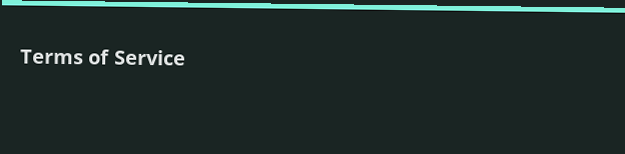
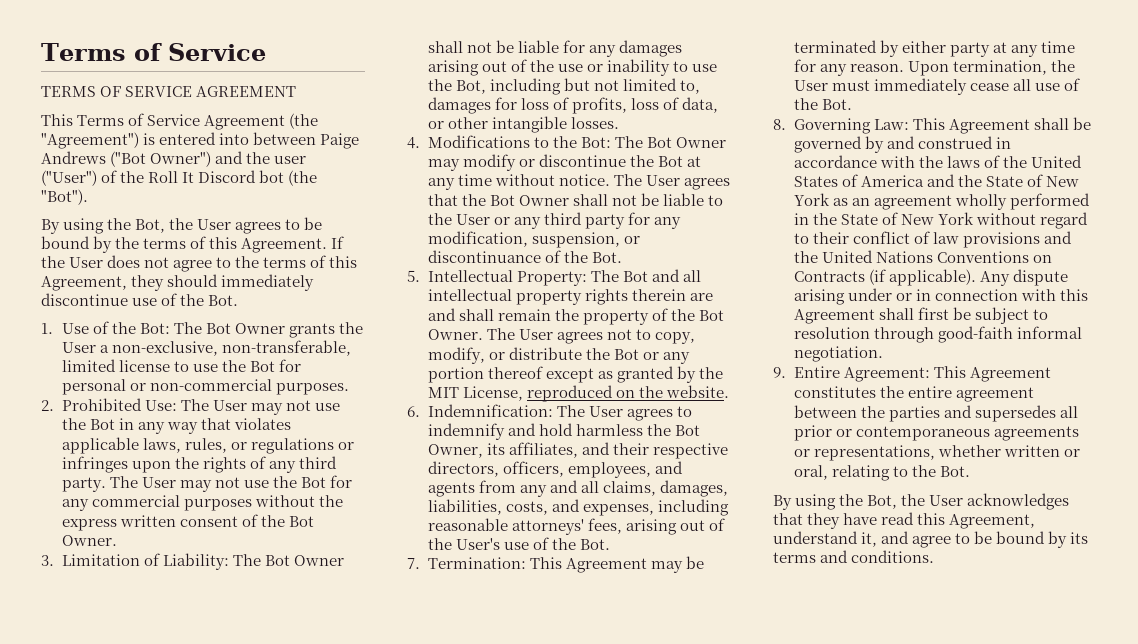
[20,49,186,66] Terms of Service -> [41,43,266,61] [41,86,297,97] [41,113,319,130] [41,132,360,149] [41,151,307,167] [41,170,318,186] [41,189,88,205] [41,217,323,234] [41,236,345,253] [41,255,358,272] [41,274,315,291] [41,293,239,306] [41,321,364,338] [61,340,351,356] [61,359,302,372] [61,379,349,395] [41,398,341,415] [61,418,292,434] [61,437,354,454] [61,456,338,473] [61,475,353,492] [61,495,343,511] [61,514,314,531] [61,535,117,546] [41,553,344,570] [427,40,683,57] [427,59,718,76] [427,78,701,95] [427,97,719,114] [427,116,619,133] [407,135,727,149] [427,154,702,171] [427,174,731,190] [427,193,724,206] [427,212,682,229] [427,231,640,248] [427,250,622,263] [407,269,701,286] [427,289,713,305] [427,308,725,325] [427,328,696,344] [427,347,691,364] [427,366,724,383] [427,385,729,402] [407,404,692,421] [427,423,700,440] [427,442,728,459] [427,461,683,478] [427,480,729,497] [427,499,729,516] [427,518,725,535] [427,537,610,550] [407,556,704,573] [793,40,1076,57] [793,59,1075,76] [793,78,1081,95] [793,98,852,110] [773,117,1091,134] [793,136,1011,153] [793,155,1083,168] [793,174,1080,187] [793,193,1090,210] [793,212,1089,229] [793,231,1073,248] [793,250,1052,263] [793,269,1068,286] [793,288,1089,305] [793,307,1048,324] [793,326,1082,343] [793,346,883,362] [773,366,1051,382] [793,386,1034,402] [793,405,1078,422] [793,425,1079,441] [793,445,1080,461] [793,465,970,481] [773,493,1070,510] [773,512,1036,529] [773,531,1089,548] [773,550,935,563] Terms of Service // TERMS OF SERVICE AGREEMENT // This Terms of Service Agreement (the "Agreement") is entered into between Paige Andrews ("Bot Owner") and the user ("User") of the Roll It Discord bot (the "Bot"). // By using the Bot, the User agrees to be bound by the terms of this Agreement. If the User does not agree to the terms of this Agreement, they should immediately discontinue use of the Bot. // 1. Use of the Bot: The Bot Owner grants the User a non-exclusive, non-transferable, limited license to use the Bot for personal or non-commercial purposes. // 2. Prohibited Use: The User may not use the Bot in any way that violates applicable laws, rules, or regulations or infringes upon the rights of any third party. The User may not use the Bot for any commercial purposes without the express written consent of the Bot Owner. // 3. Limitation of Liability: The Bot Owner shall not be liable for any damages arising out of the use or inability to use the Bot, including but not limited to, damages for loss of profits, loss of data, or other intangible losses. // 4. Modifications to the Bot: The Bot Owner may modify or discontinue the Bot at any time without notice. The User agrees that the Bot Owner shall not be liable to the User or any third party for any modification, suspension, or discontinuance of the Bot. // 5. Intellectual Property: The Bot and all intellectual property rights therein are and shall remain the property of the Bot Owner. The User agrees not to copy, modify, or distribute the Bot or any portion thereof except as granted by the MIT License, reproduced on the website. // 6. Indemnification: The User agrees to indemnify and hold harmless the Bot Owner, its affiliates, and their respective directors, officers, employees, and agents from any and all claims, damages, liabilities, costs, and expenses, including reasonable attorneys' fees, arising out of the User's use of the Bot. // 7. Termination: This Agreement may be terminated by either party at any time for any reason. Upon termination, the User must immediately cease all use of the Bot. // 8. Governing Law: This Agreement shall be governed by and construed in accordance with the laws of the United States of America and the State of New York as an agreement wholly performed in the State of New York without regard to their conflict of law provisions and the United Nations Conventions on Contracts (if applicable). Any dispute arising under or in connection with this Agreement shall first be subject to resolution through good-faith informal negotiation. // 9. Entire Agreement: This Agreement constitutes the entire agreement between the parties and supersedes all prior or contemporaneous agreements or representations, whether written or oral, relating to the Bot. // By using the Bot, the User acknowledges that they have read this Agreement, understand it, and agree to be bound by its terms and conditions.

